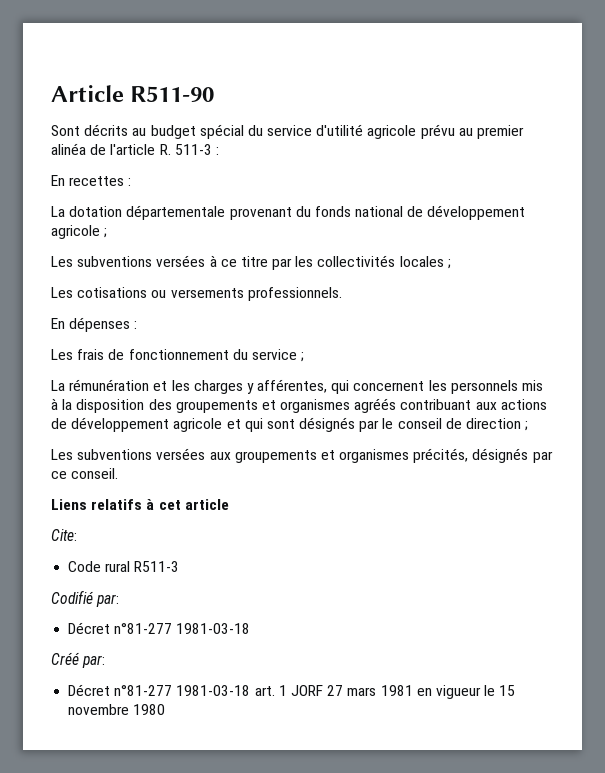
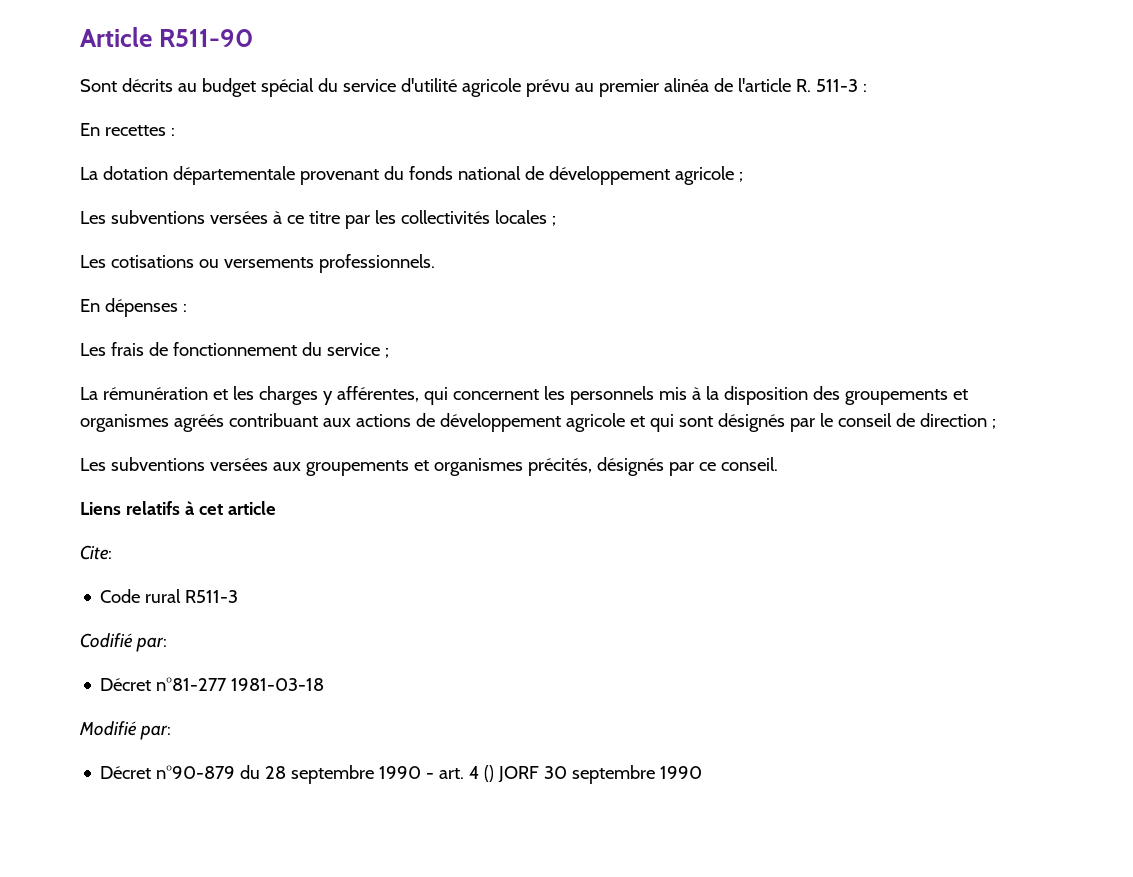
[51,652,106,668] [68,684,516,699] [68,704,166,715] Créé par: // Décret n°81-277 1981-03-18 art. 1 JORF 27 mars 1981 en vigueur le 15 novembre 1980 -> [79,721,171,740] [100,765,703,784] Modifié par: // Décret n°90-879 du 28 septembre 1990 - art. 4 () JORF 30 septembre 1990

